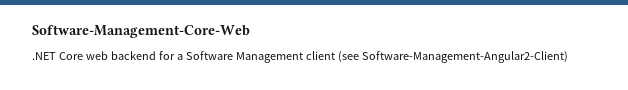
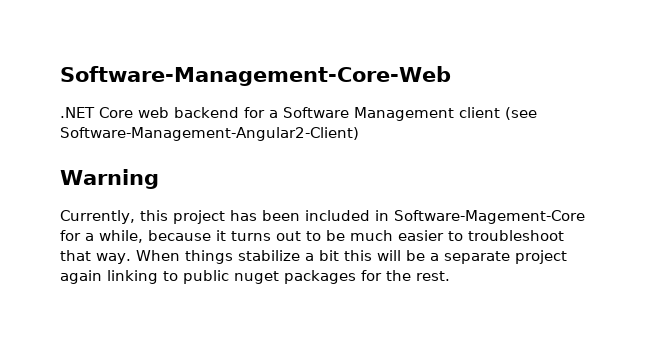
(568, 57) none -> [60,169,159,189] [60,210,585,224] [60,230,564,243] [60,250,567,264] [60,270,450,284] // Warning // Currently, this project has been included in Software-Magement-Core for a while, because it turns out to be much easier to troubleshoot that way. When things stabilize a bit this will be a separate project again linking to public nuget packages for the rest.

